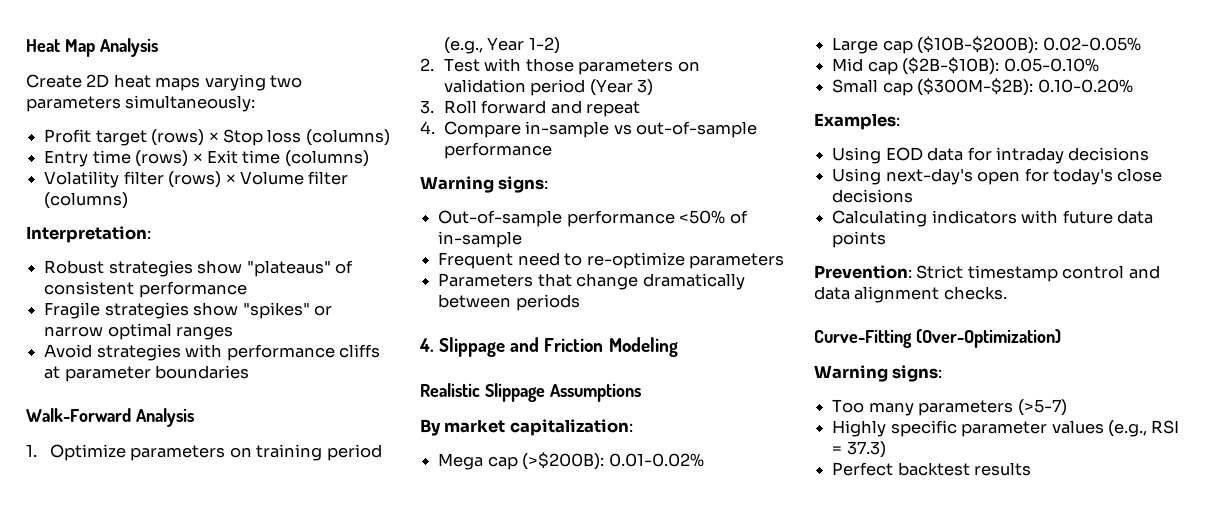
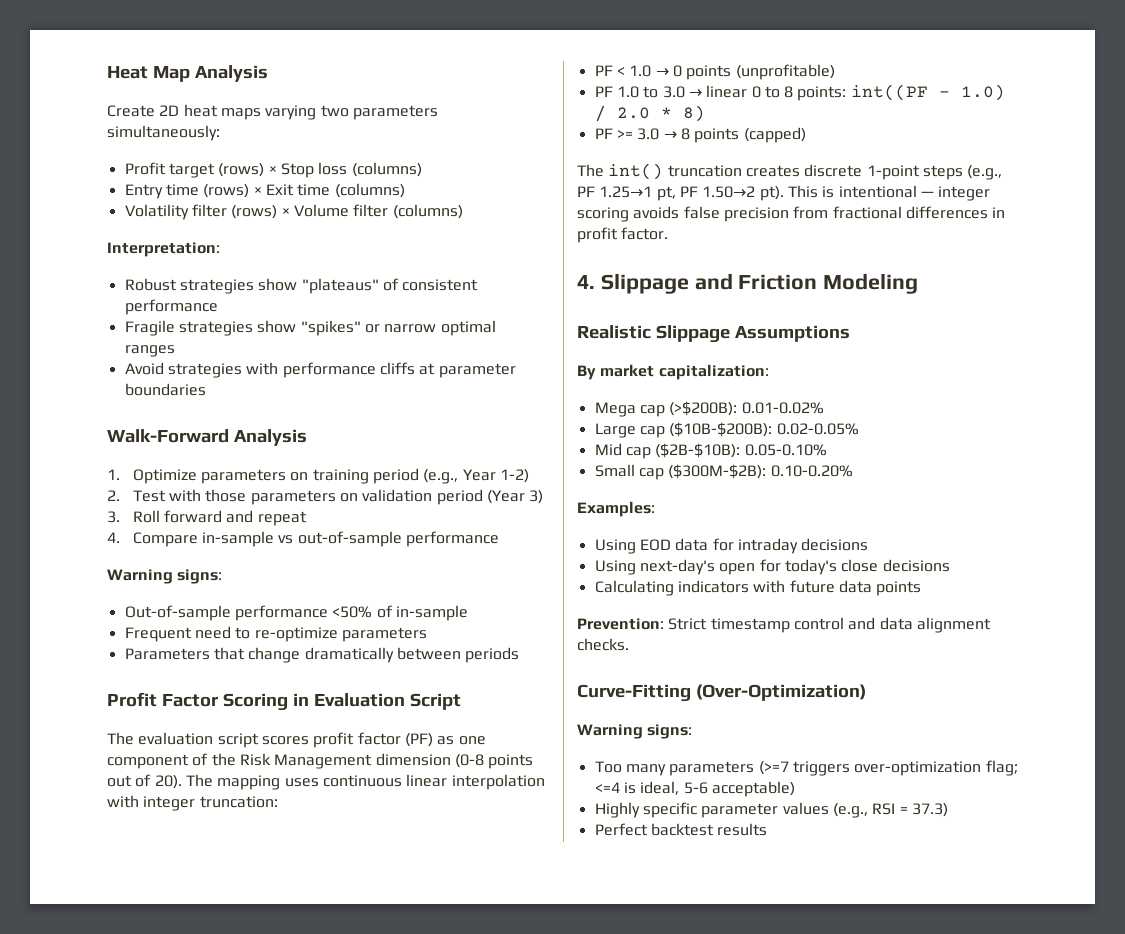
(580, 302) none -> [107,692,461,711] [107,732,486,748] [107,753,534,769] [107,774,545,790] [107,795,278,811] [594,64,835,80] [594,84,1005,101] [594,105,705,122] [594,127,806,143] [577,163,1003,180] [577,185,991,201] [577,206,1006,222] [577,227,669,243] // Profit Factor Scoring in Evaluation Script // The evaluation script scores profit factor (PF) as one component of the Risk Management dimension (0-8 points out of 20). The mapping uses continuous linear interpolation with integer truncation: // PF < 1.0 → 0 points (unprofitable) // PF 1.0 to 3.0 → linear 0 to 8 points: int((PF - 1.0) / 2.0 * 8) // PF >= 3.0 → 8 points (capped) // The int() truncation creates discrete 1-point steps (e.g., PF 1.25→1 pt, PF 1.50→2 pt). This is intentional — integer scoring avoids false precision from fractional differences in profit factor.
[1017,399,1067,416] (>5-7) -> [758,760,1018,776] [594,781,795,797] (>=7 triggers over-optimization flag; <=4 is ideal, 5-6 acceptable)

